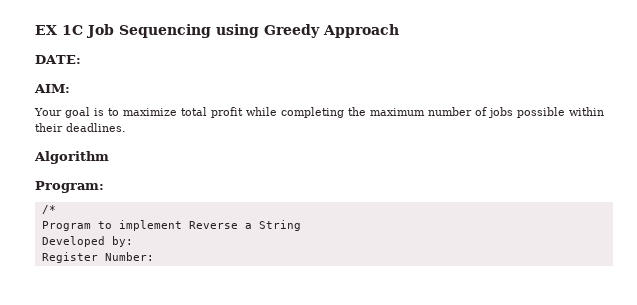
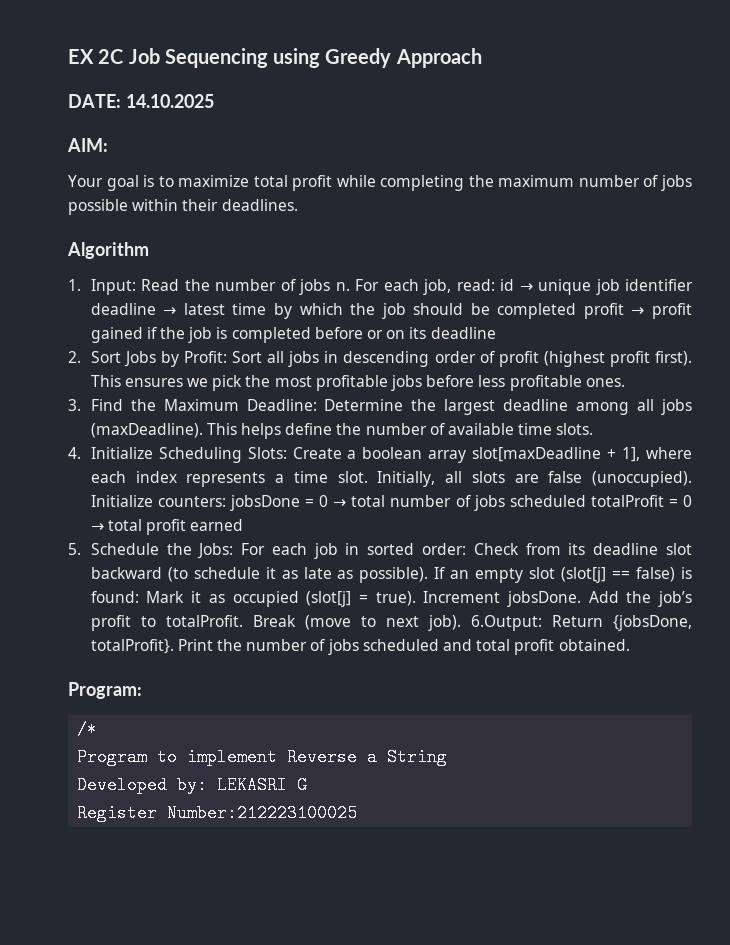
[62,25,83,35] 1C -> [98,49,124,64] 2C
(81, 59) none -> [125,94,214,108] 14.10.2025
(109, 157) none -> [68,279,693,295] [90,303,692,319] [90,327,496,343] [68,351,693,367] [90,375,625,391] [68,399,692,415] [90,423,594,439] [68,447,693,463] [90,471,692,487] [90,495,692,511] [90,519,244,535] [68,543,692,559] [90,567,693,583] [90,591,692,607] [90,615,693,631] [90,639,630,655] // 1. Input: Read the number of jobs n. For each job, read: id → unique job identifier deadline → latest time by which the job should be completed profit → profit gained if the job is completed before or on its deadline // 2. Sort Jobs by Profit: Sort all jobs in descending order of profit (highest profit first). This ensures we pick the most profitable jobs before less profitable ones. // 3. Find the Maximum Deadline: Determine the largest deadline among all jobs (maxDeadline). This helps define the number of available time slots. // 4. Initialize Scheduling Slots: Create a boolean array slot[maxDeadline + 1], where each index represents a time slot. Initially, all slots are false (unoccupied). Initialize counters: jobsDone = 0 → total number of jobs scheduled totalProfit = 0 → total profit earned // 5. Schedule the Jobs: For each job in sorted order: Check from its deadline slot backward (to schedule it as late as possible). If an empty slot (slot[j] == false) is found: Mark it as occupied (slot[j] = true). Increment jobsDone. Add the job’s profit to totalProfit. Break (move to next job). 6.Output: Return {jobsDone, totalProfit}. Print the number of jobs scheduled and total profit obtained.
(133, 241) none -> [217,776,308,794] LEKASRI G
[104,252,154,261] Number: -> [167,804,358,822] Number:212223100025

